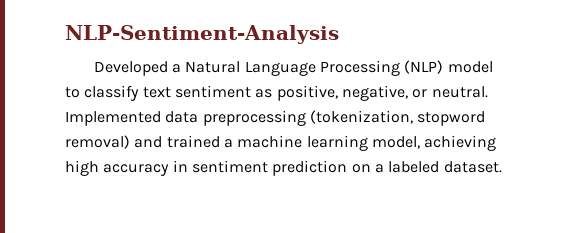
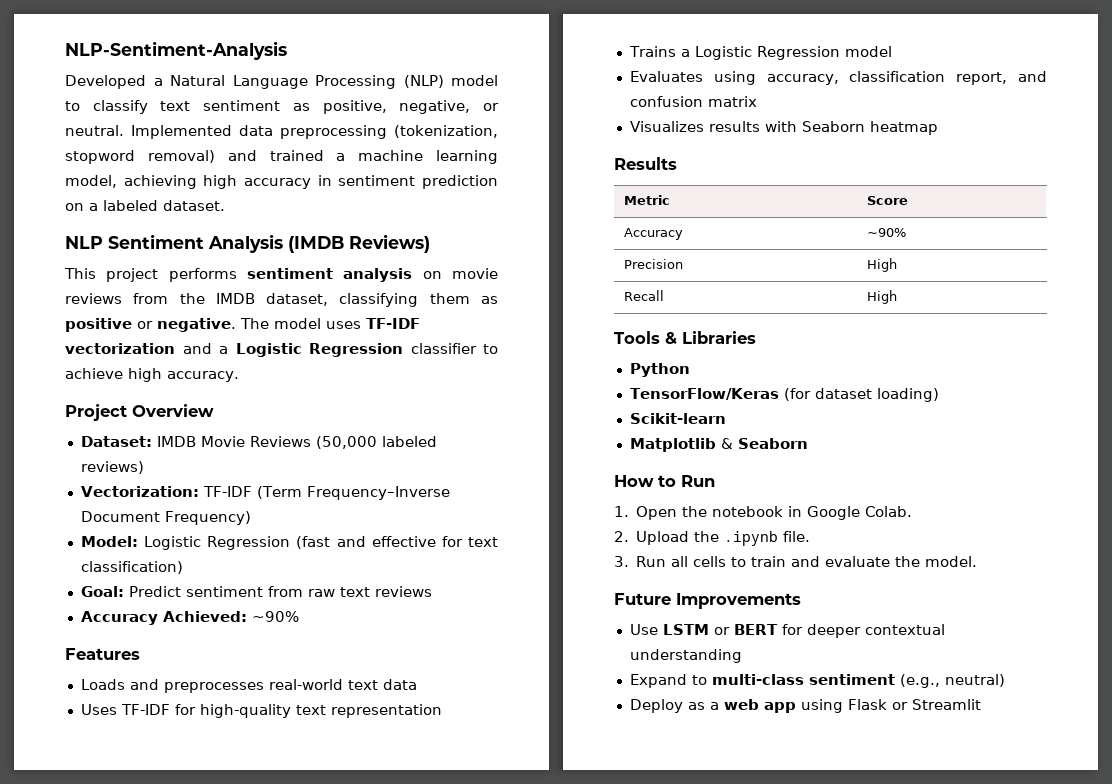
(502, 167) none -> [65,234,430,253] [64,268,498,282] [65,293,498,307] [65,318,420,332] [65,343,498,357] [65,368,239,382] [65,404,214,421] [80,436,437,449] [80,461,144,474] [80,486,450,500] [80,511,251,525] [80,536,498,550] [80,561,183,574] [80,586,432,597] [80,611,299,625] [65,648,140,660] [80,679,417,693] [80,704,442,718] [628,46,892,60] [629,71,1047,85] [629,96,757,107] [629,121,938,135] [614,157,677,170] [624,195,671,205] [867,196,909,205] [624,228,684,240] [867,228,907,237] [624,259,684,269] [867,258,898,272] [624,290,665,301] [867,290,898,304] [614,331,756,344] [629,363,690,377] [629,388,939,402] [629,413,726,424] [629,438,808,452] [614,475,715,487] [614,506,913,520] [614,531,811,546] [614,556,978,567] [614,593,801,609] [629,624,945,638] [629,649,742,663] [629,674,1005,688] [629,699,981,713] // NLP Sentiment Analysis (IMDB Reviews) // This project performs sentiment analysis on movie reviews from the IMDB dataset, classifying them as positive or negative. The model uses TF-IDF vectorization and a Logistic Regression classifier to achieve high accuracy. // Project Overview // Dataset: IMDB Movie Reviews (50,000 labeled reviews) // Vectorization: TF-IDF (Term Frequency–Inverse Document Frequency) // Model: Logistic Regression (fast and effective for text classification) // Goal: Predict sentiment from raw text reviews // Accuracy Achieved: ~90% // Features // Loads and preprocesses real-world text data // Uses TF-IDF for high-quality text representation // Trains a Logistic Regression model // Evaluates using accuracy, classification report, and confusion matrix // Visualizes results with Seaborn heatmap // Results // Metric | Score // Accuracy | ~90% // Precision | High // Recall | High // Tools & Libraries // Python // TensorFlow/Keras (for dataset loading) // Scikit-learn // Matplotlib & Seaborn // How to Run // 1. Open the notebook in Google Colab. // 2. Upload the .ipynb file. // 3. Run all cells to train and evaluate the model. // Future Improvements // Use LSTM or BERT for deeper contextual understanding // Expand to multi-class sentiment (e.g., neutral) // Deploy as a web app using Flask or Streamlit

